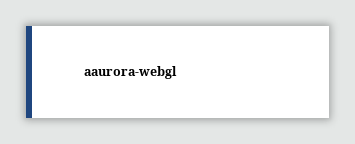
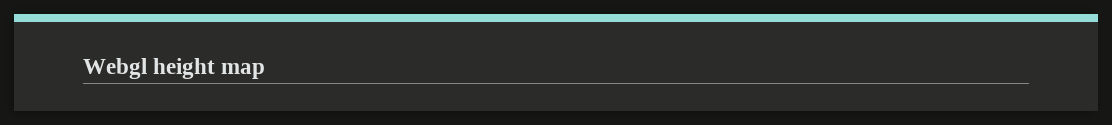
[84,66,177,79] aaurora-webgl -> [83,58,266,79] Webgl height map

